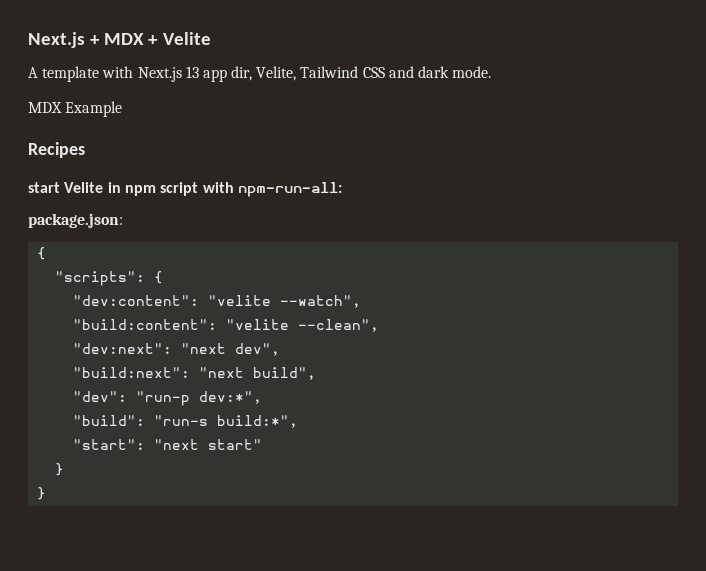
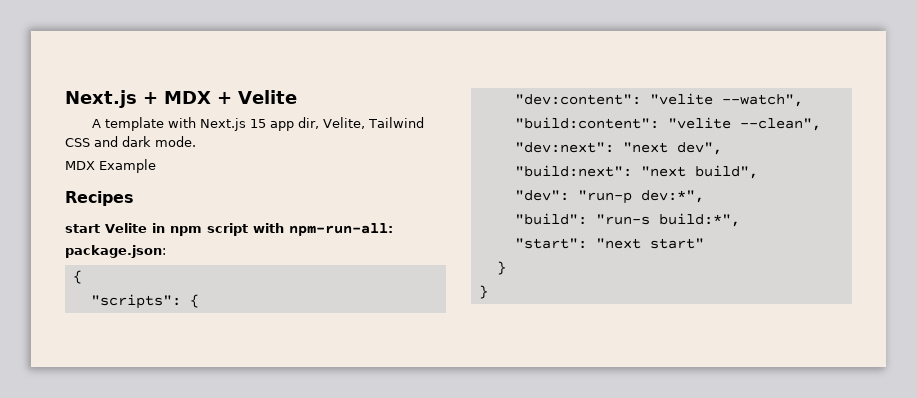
[185,66,199,78] 13 -> [250,119,267,128] 15

